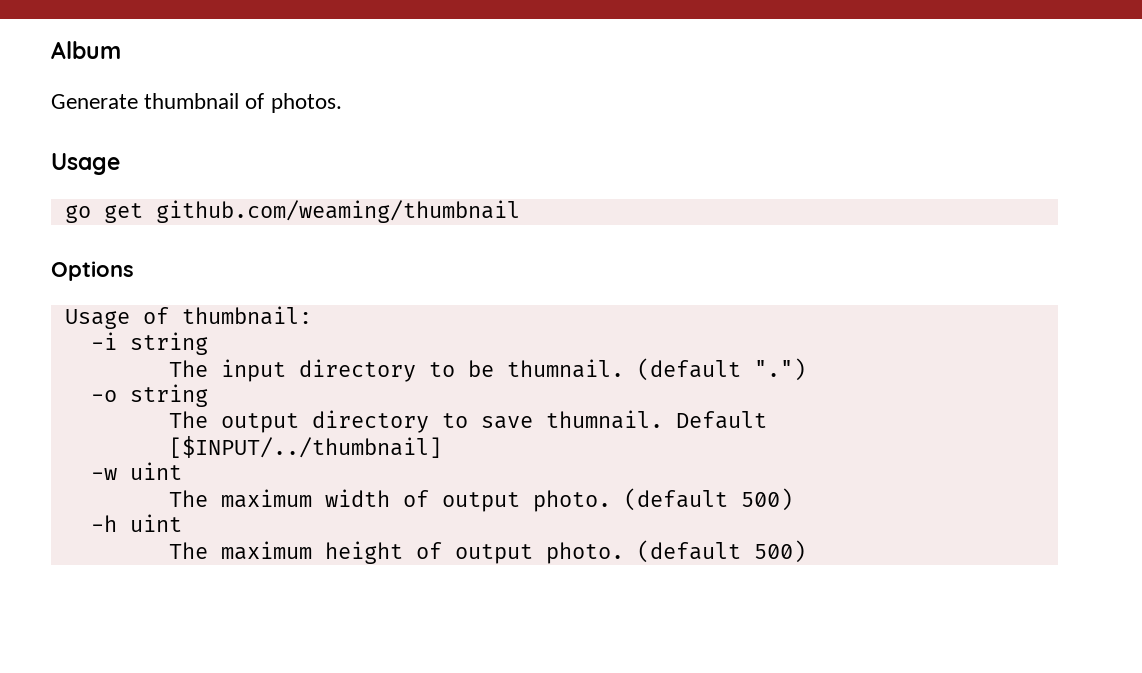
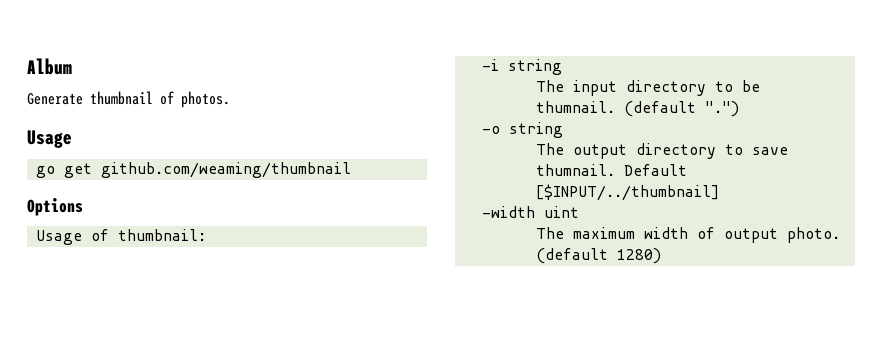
[90,468,117,480] -w -> [482,206,536,218] -width
[740,488,793,511] [90,514,182,532] [168,540,806,564] 500) // -h uint // The maximum height of output photo. (default 500) -> [617,248,662,264] 1280)

